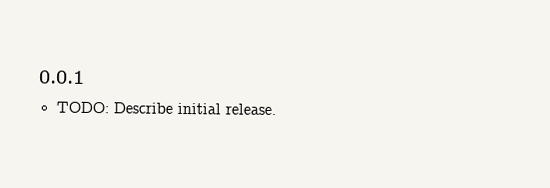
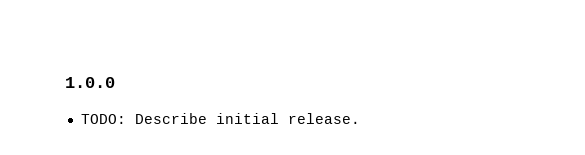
[39,70,85,84] 0.0.1 -> [65,77,115,88] 1.0.0

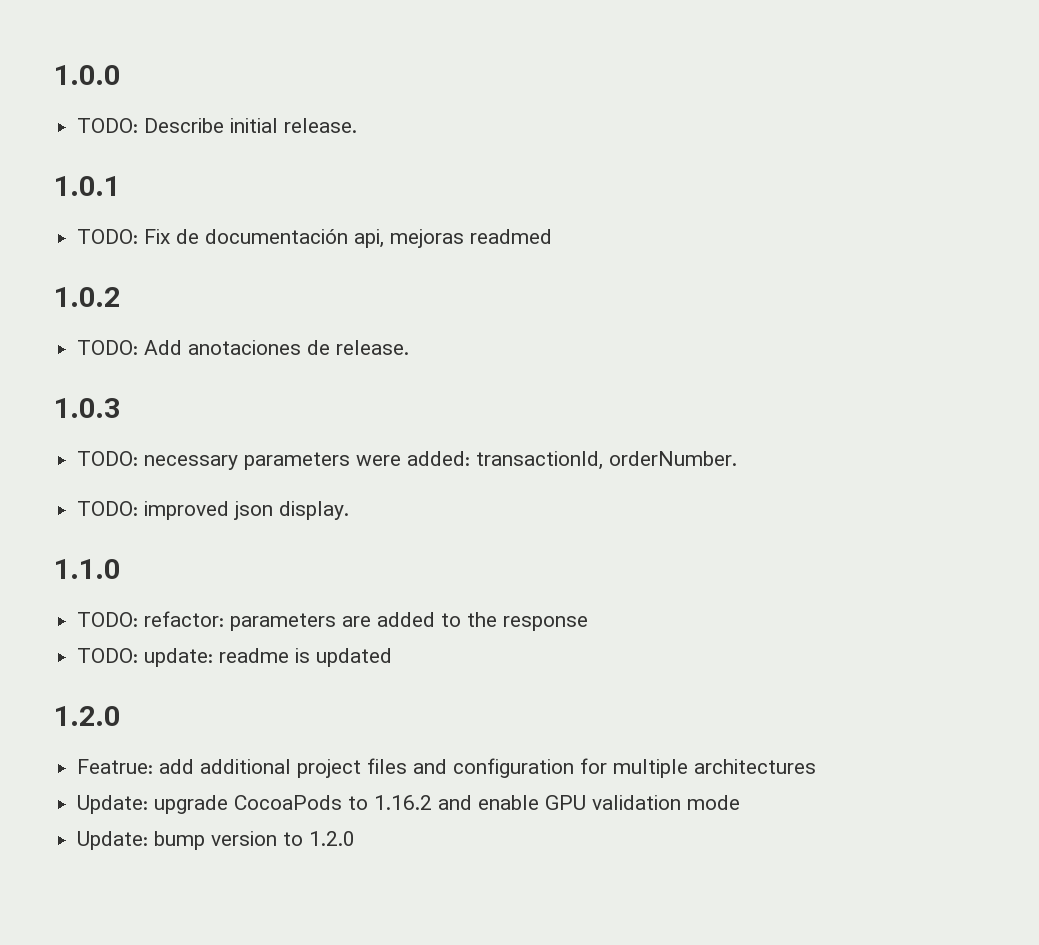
(360, 118) none -> [54,176,120,196] [77,229,553,248] [54,287,120,307] [77,340,410,355] [54,398,120,418] [77,451,738,470] [77,501,350,520] [54,559,120,579] [77,611,589,631] [77,648,393,667] [54,706,120,726] [77,758,817,778] [77,795,741,814] [77,831,356,850] // 1.0.1 // TODO: Fix de documentación api, mejoras readmed // 1.0.2 // TODO: Add anotaciones de release. // 1.0.3 // TODO: necessary parameters were added: transactionId, orderNumber. // TODO: improved json display. // 1.1.0 // TODO: refactor: parameters are added to the response // TODO: update: readme is updated // 1.2.0 // Featrue: add additional project files and configuration for multiple architectures // Update: upgrade CocoaPods to 1.16.2 and enable GPU validation mode // Update: bump version to 1.2.0

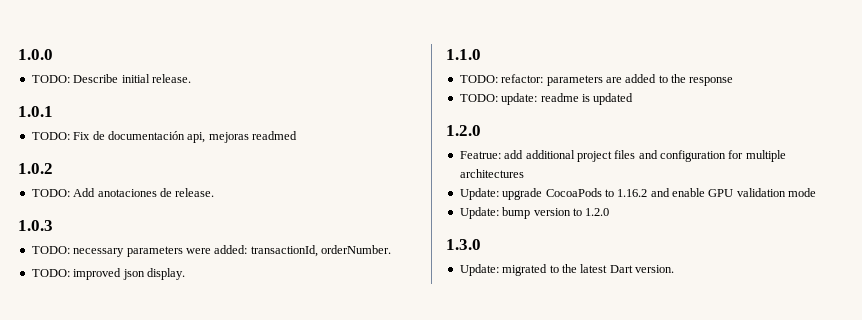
(356, 838) none -> [446,239,481,250] [459,264,674,276] // 1.3.0 // Update: migrated to the latest Dart version.

